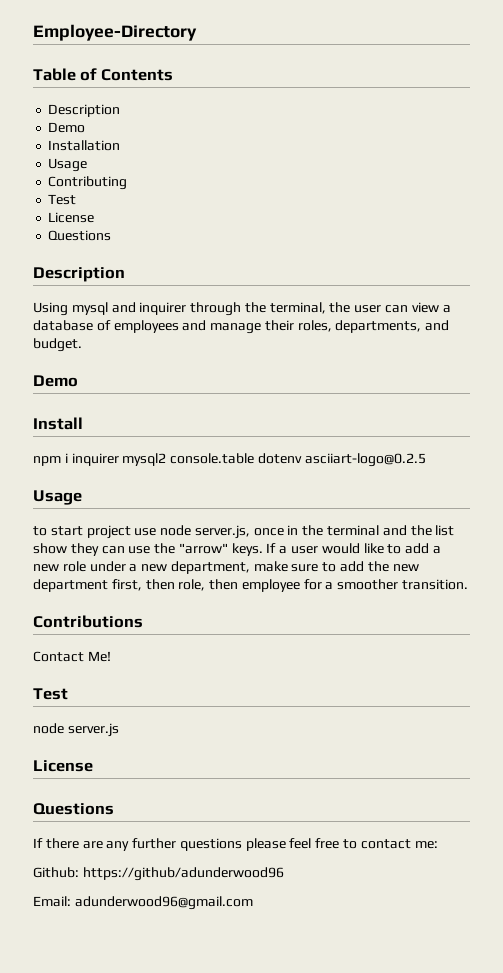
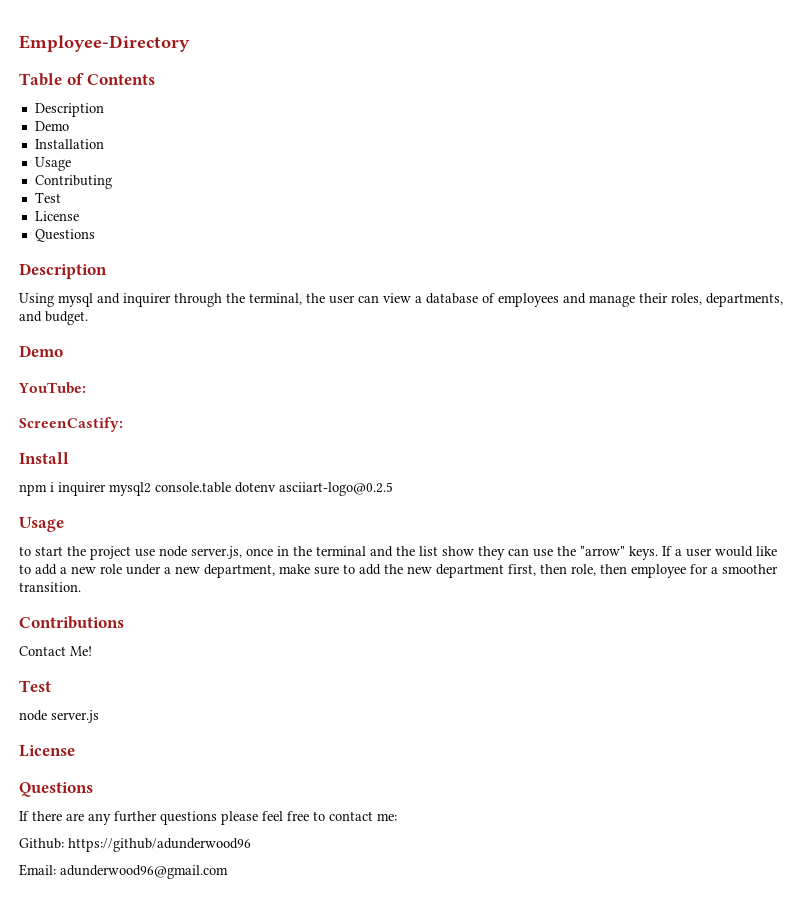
(78, 381) none -> [18,382,86,394] [19,417,123,432] // YouTube: // ScreenCastify:
(83, 531) none -> [67,546,86,556] the

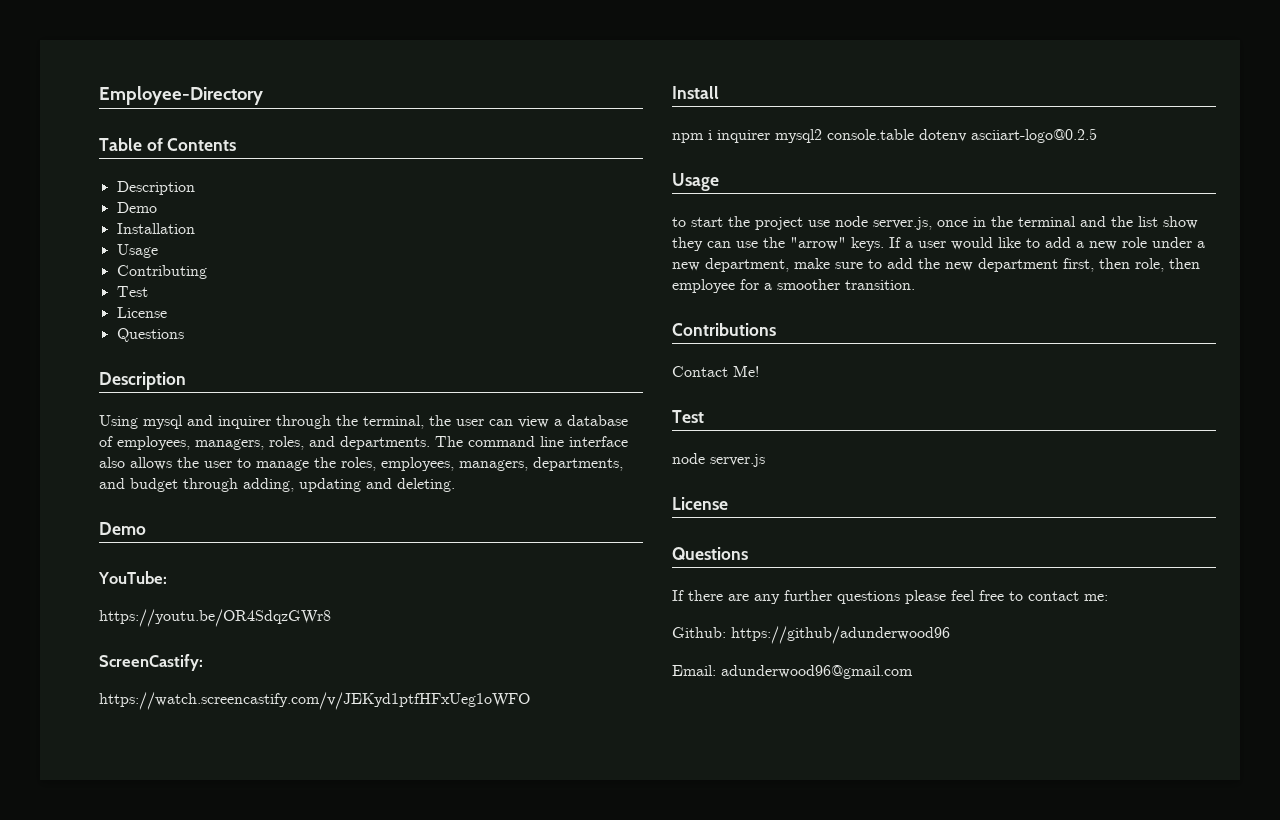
[498,293,783,307] [19,311,88,325] employees and manage their roles, departments, and budget. -> [117,436,628,450] [99,457,623,471] [99,478,455,492] employees, managers, roles, and departments. The command line interface also allows the user to manage the roles, employees, managers, departments, and budget through adding, updating and deleting.
(86, 388) none -> [99,609,331,627] // https://youtu.be/OR4SdqzGWr8
(123, 424) none -> [99,692,530,710] // https://watch.screencastify.com/v/JEKyd1ptfHFxUeg1oWFO

